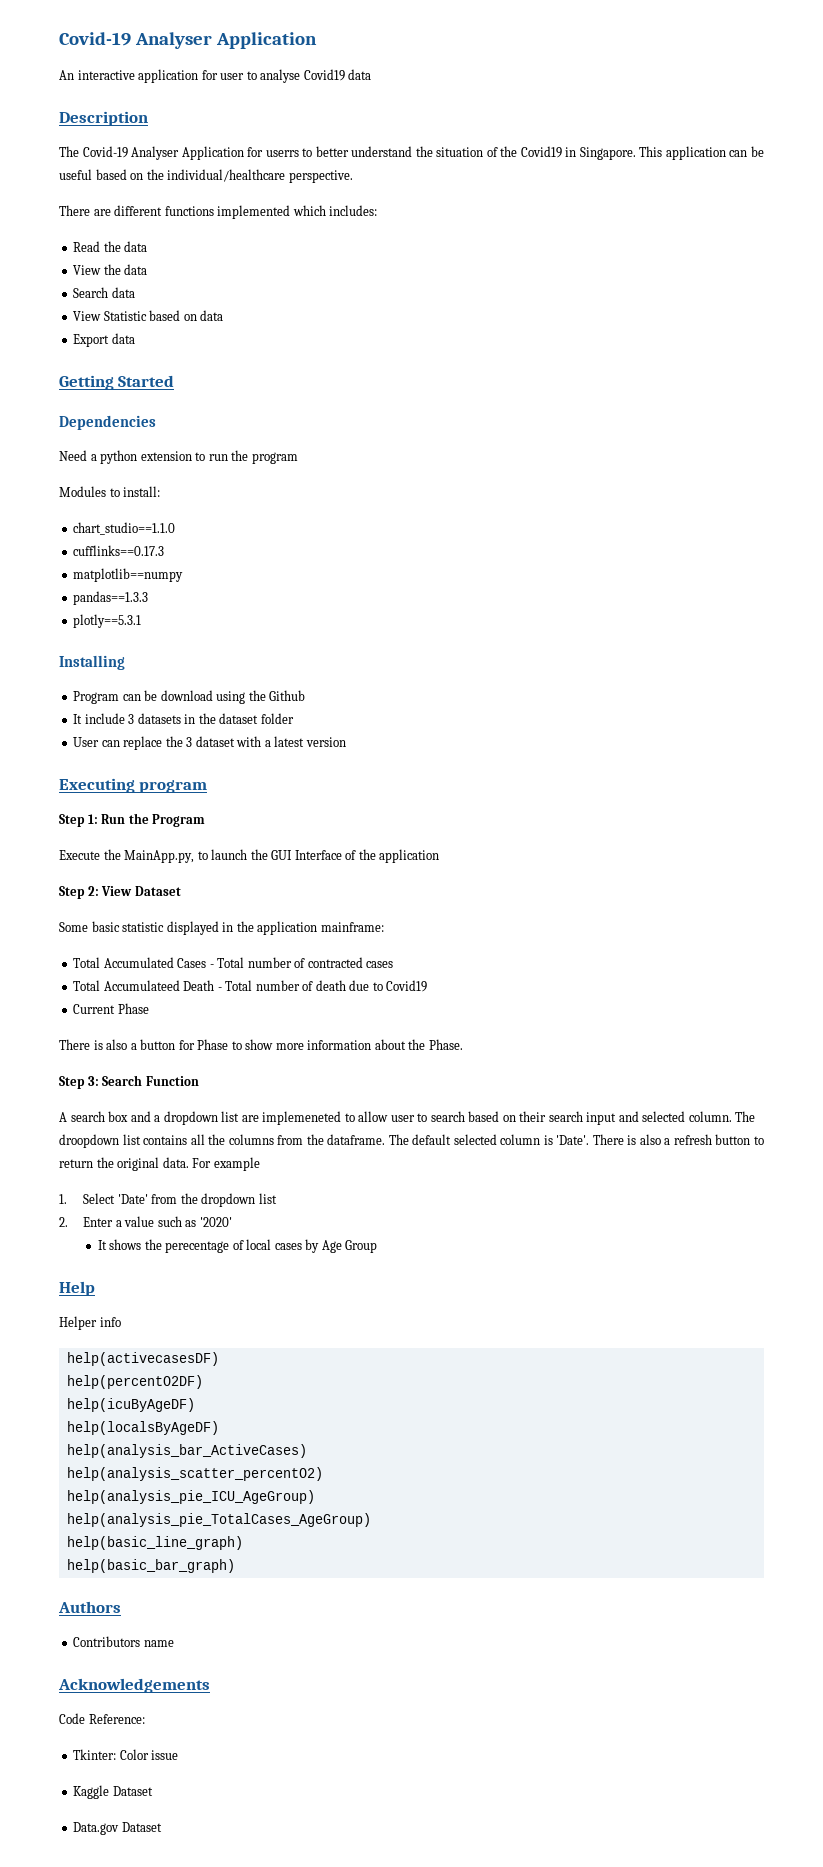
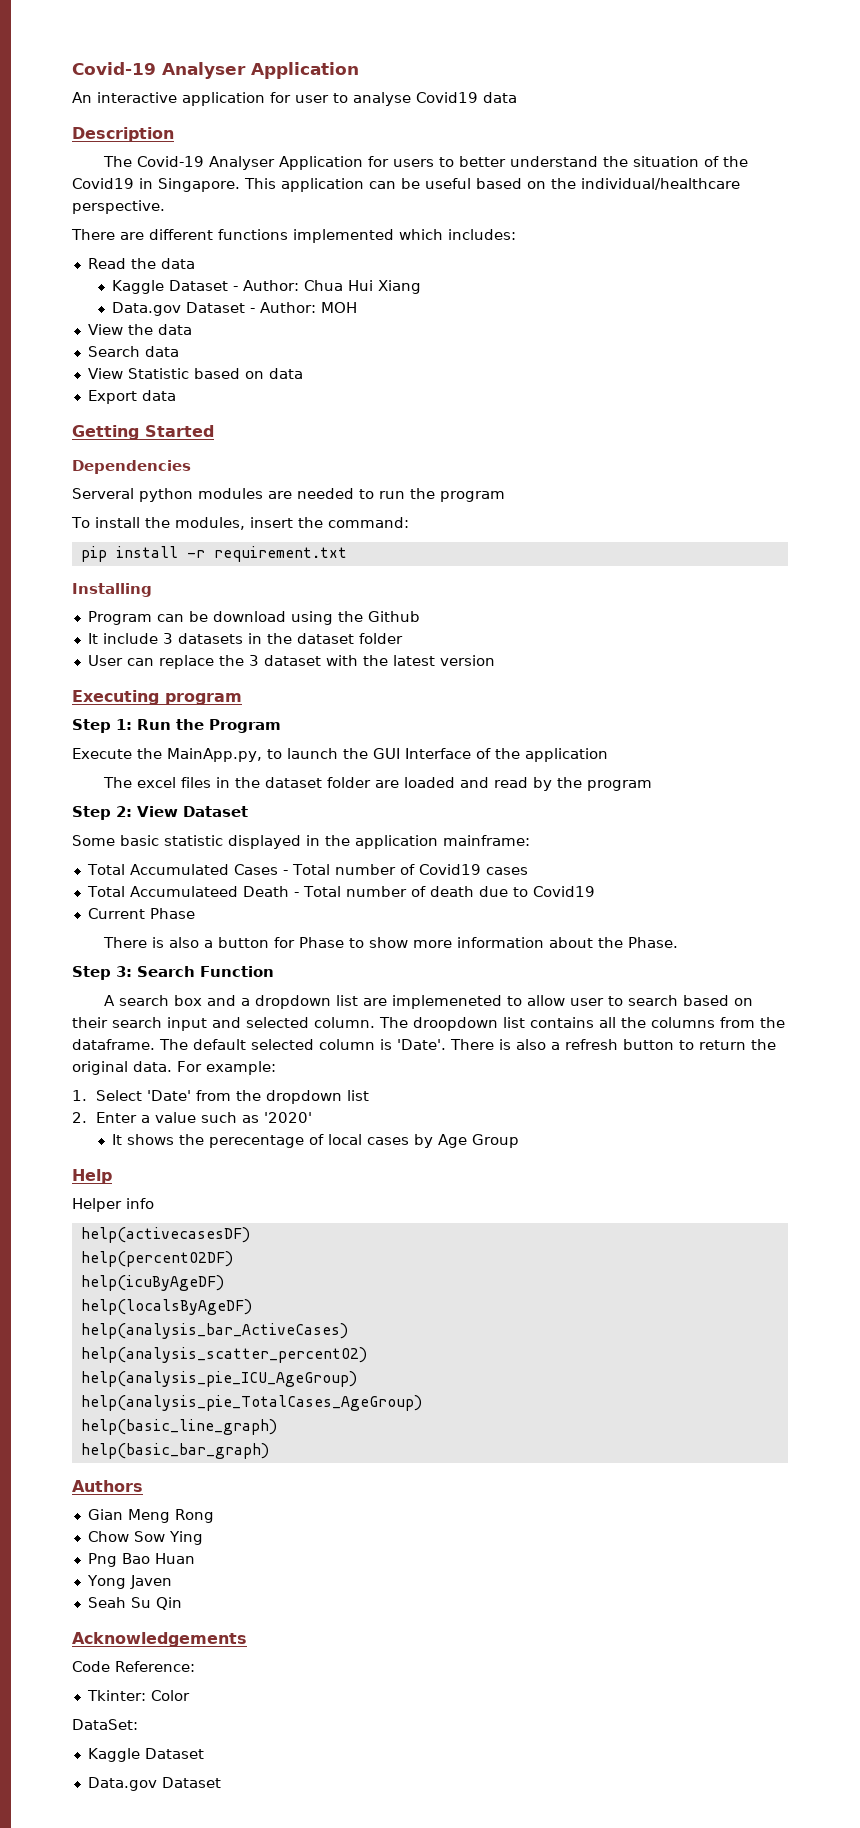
[265,150,299,157] userrs -> [393,159,435,167] users
(148, 246) none -> [112,280,422,294] [112,302,358,316] // Kaggle Dataset - Author: Chua Hui Xiang // Data.gov Dataset - Author: MOH
[59,450,192,464] Need a python extension -> [72,488,354,502] Serveral python modules are needed
[59,486,161,497] [73,522,176,535] [73,545,165,556] [73,568,184,582] [73,591,149,605] [73,614,142,628] Modules to install: // chart_studio==1.1.0 // cufflinks==0.17.3 // matplotlib==numpy // pandas==1.3.3 // plotly==5.3.1 -> [71,517,409,530] [80,546,347,562] To install the modules, insert the command: // pip install -r requirement.txt
[264,740,271,747] a -> [362,655,388,666] the
(440, 856) none -> [103,777,653,791] // The excel files in the dataset folder are loaded and read by the program
[307,957,363,968] contracted -> [418,864,481,875] Covid19
[213,1157,260,1171] example -> [206,1061,276,1075] example:
[73,1636,174,1647] Contributors name -> [87,1509,214,1523] [87,1531,203,1545] [87,1553,195,1567] [86,1575,172,1589] [87,1597,182,1610] Gian Meng Rong // Chow Sow Ying // Png Bao Huan // Yong Javen // Seah Su Qin
[151,1750,179,1760] issue -> [72,1719,138,1730] // DataSet:

